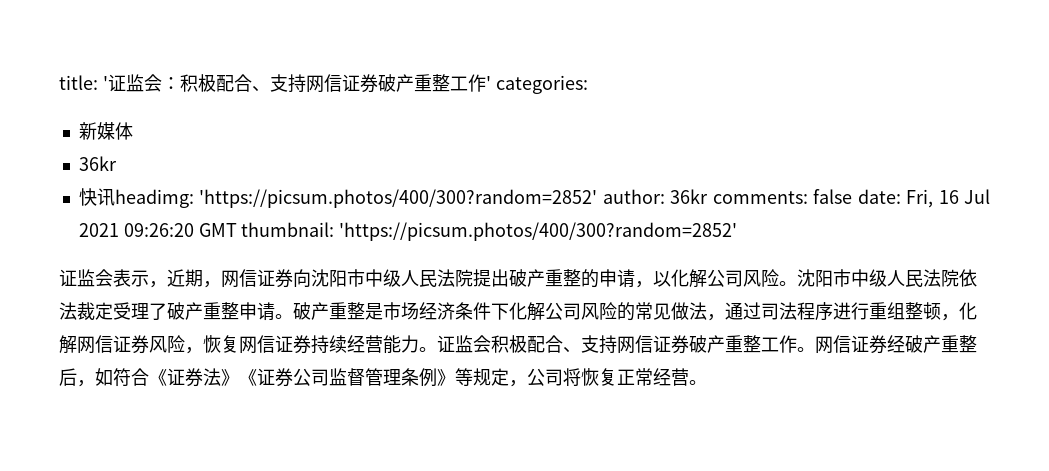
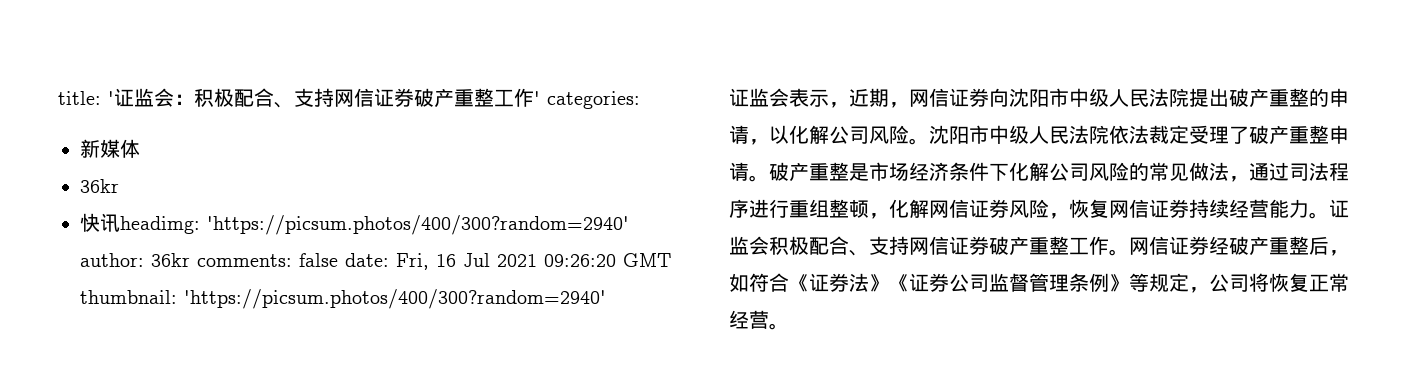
[199,189,598,208] 'https://picsum.photos/400/300?random=2852' -> [207,215,629,235] 'https://picsum.photos/400/300?random=2940'
[339,222,738,241] 'https://picsum.photos/400/300?random=2852' -> [184,289,606,309] 'https://picsum.photos/400/300?random=2940'

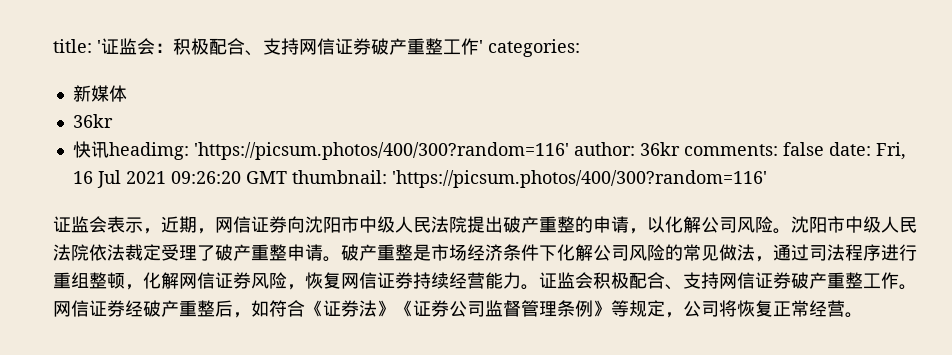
[207,215,629,235] 'https://picsum.photos/400/300?random=2940' -> [193,142,569,160] 'https://picsum.photos/400/300?random=116'
[184,289,606,309] 'https://picsum.photos/400/300?random=2940' -> [391,170,767,188] 'https://picsum.photos/400/300?random=116'

